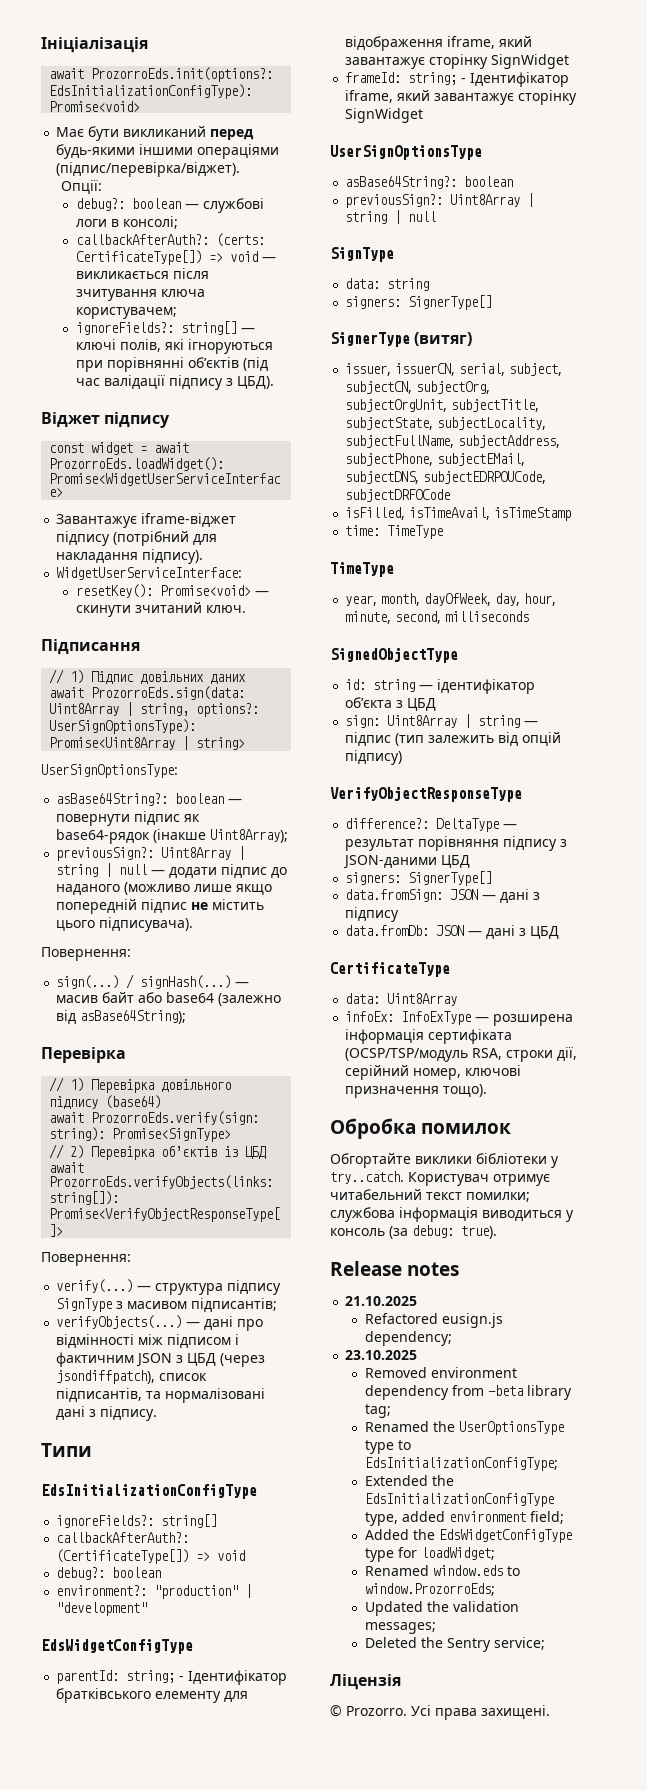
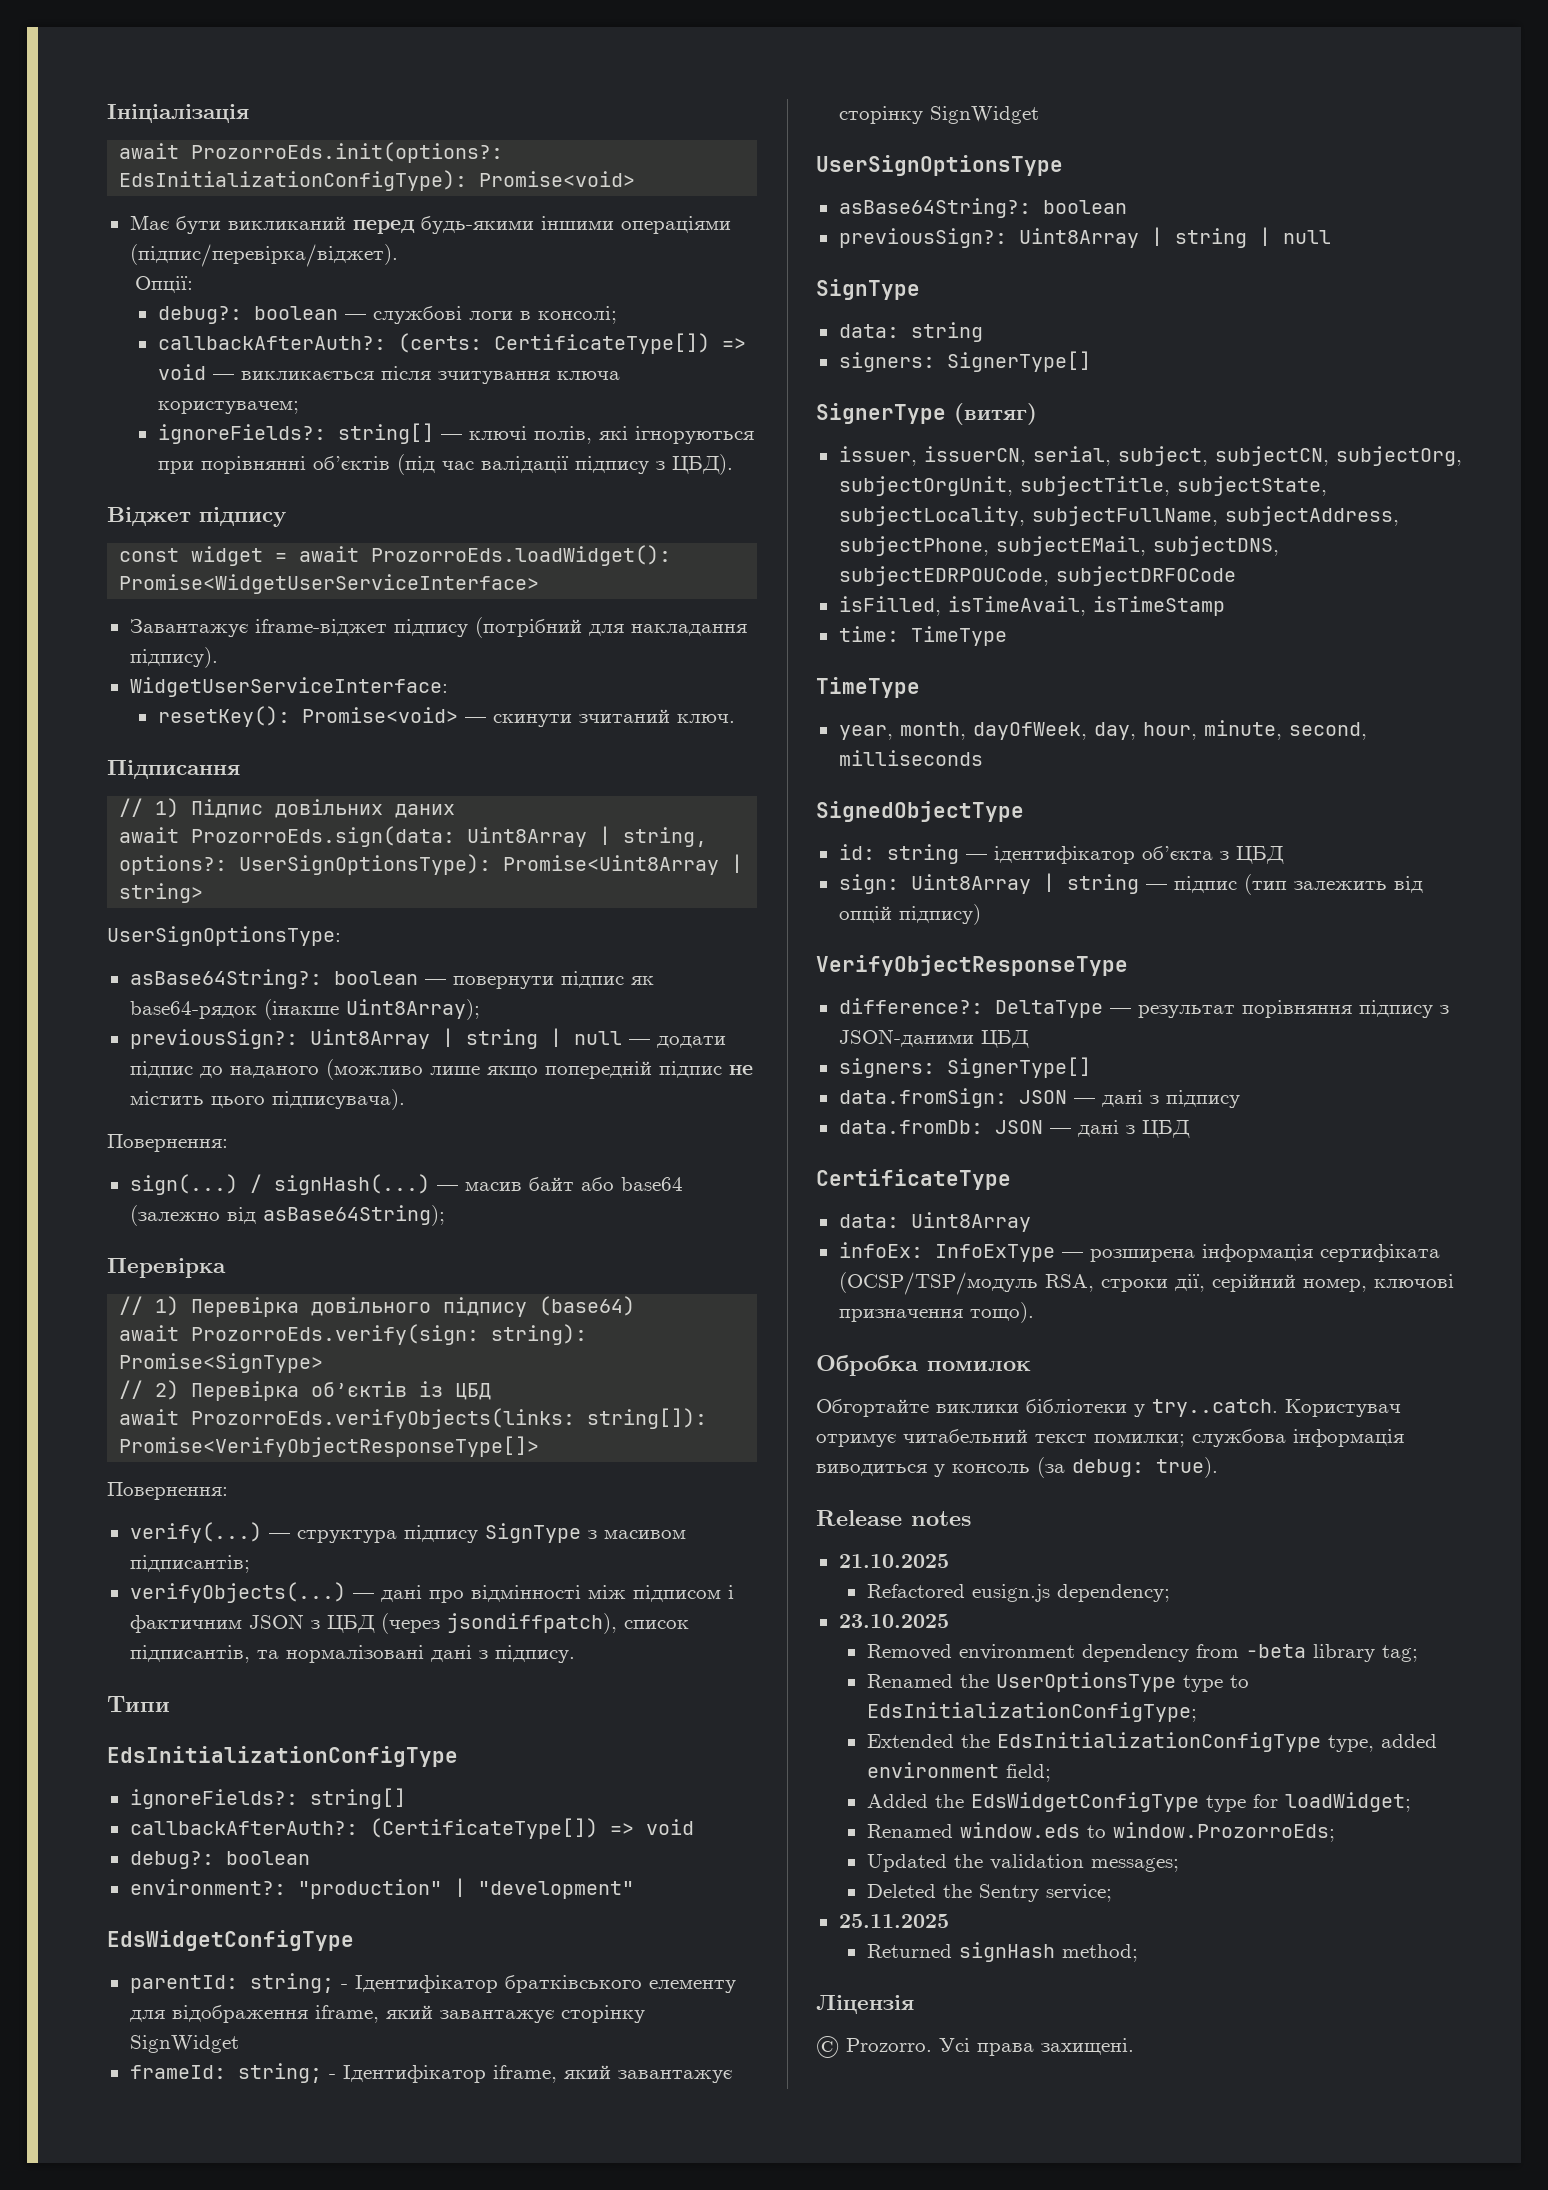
(545, 1643) none -> [838,1914,949,1928] [866,1942,1138,1962] // 25.11.2025 // Returned signHash method;

